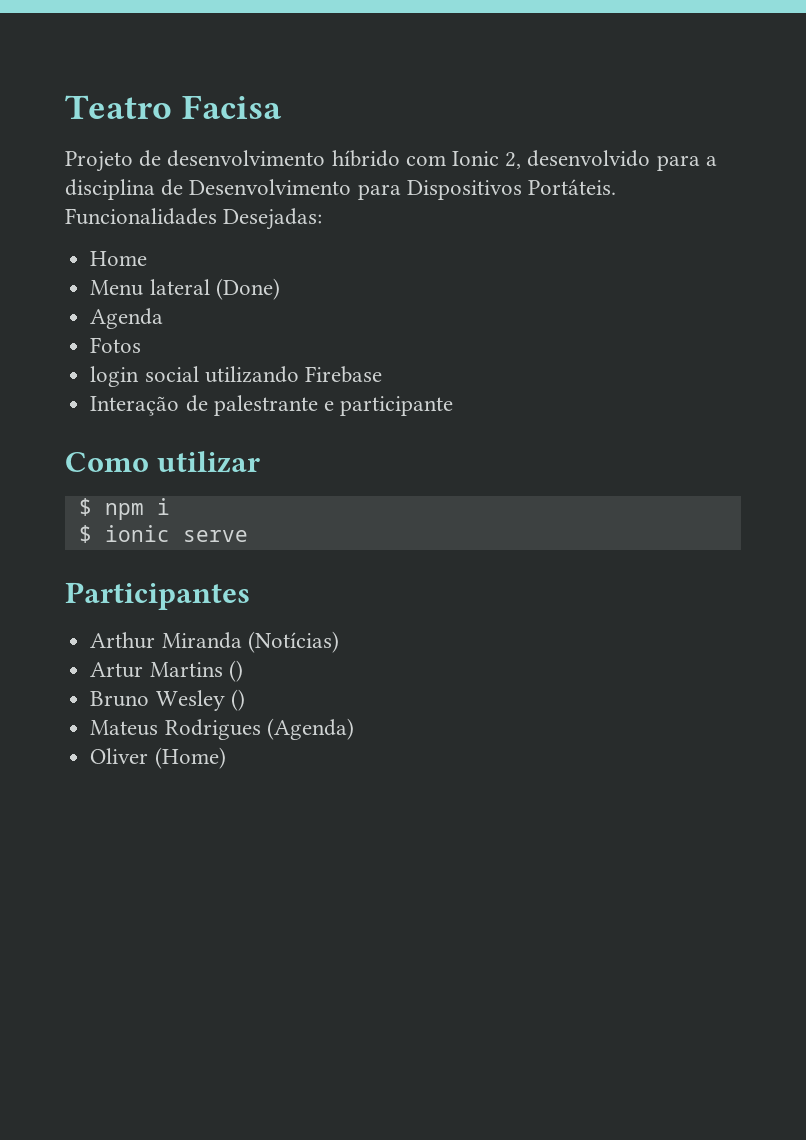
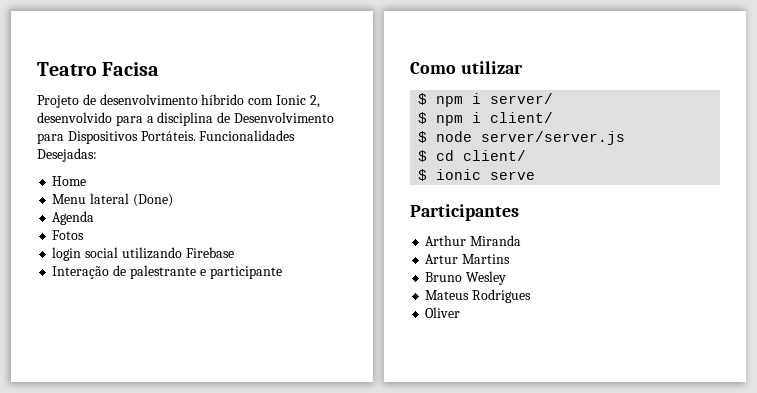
(170, 506) none -> [490,93,554,104] [418,112,554,126] [418,131,626,145] [418,150,527,162] server/ // $ npm i client/ // $ node server/server.js // $ cd client/
[247,631,339,653] (Notícias) -> (522, 240) none
[228,660,243,682] () -> (511, 259) none
[230,689,245,711] () -> (507, 278) none
[266,718,354,740] (Agenda) -> (532, 296) none
[154,747,226,769] (Home) -> (461, 312) none

